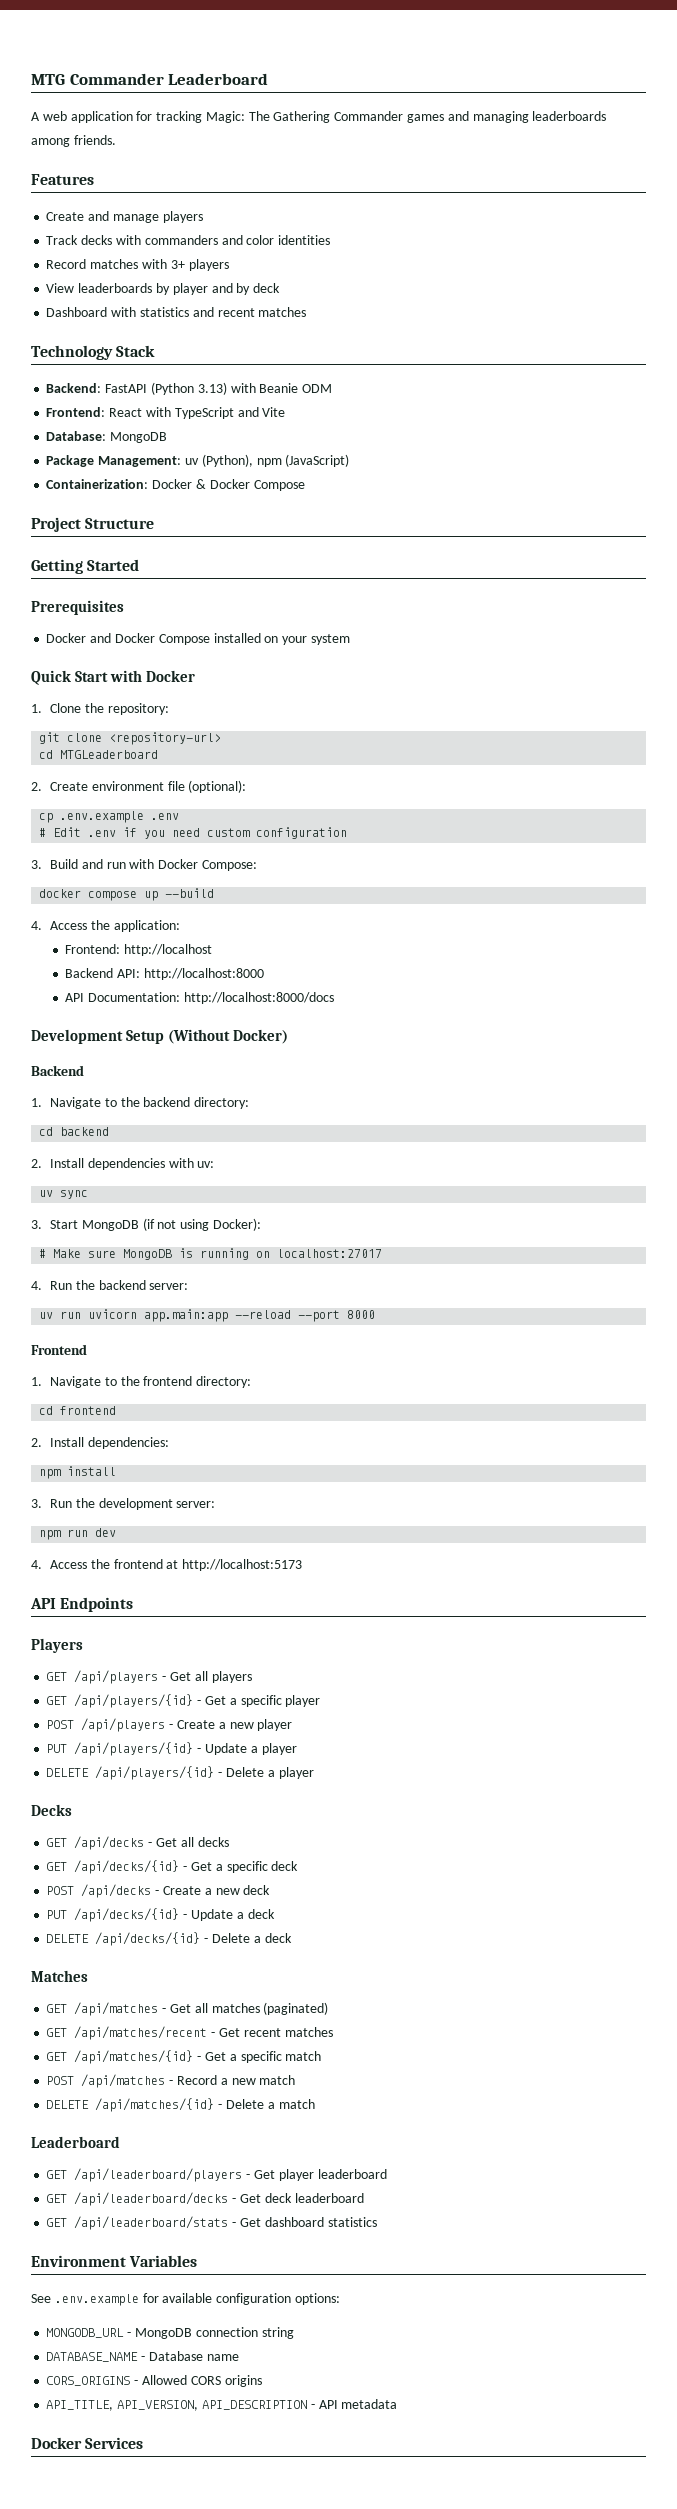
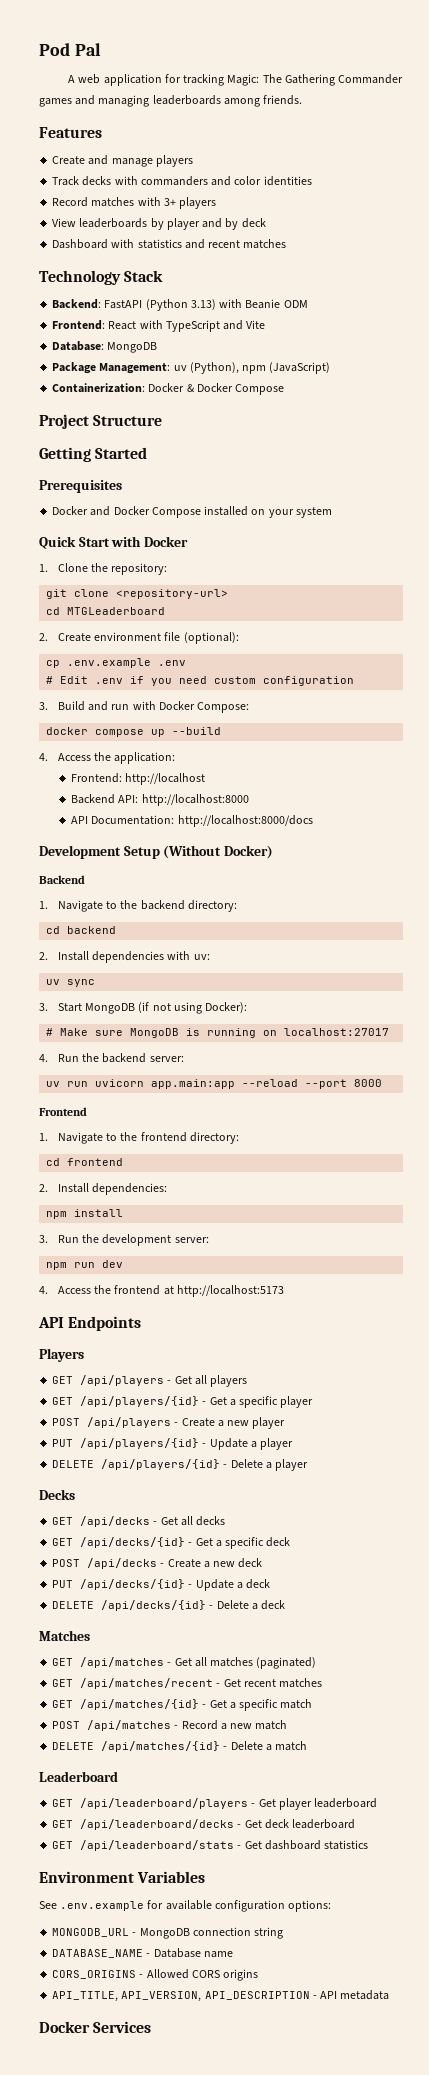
[31,73,269,85] MTG Commander Leaderboard -> [39,43,101,56] Pod Pal

